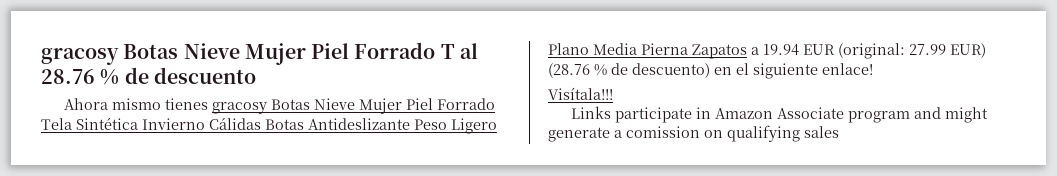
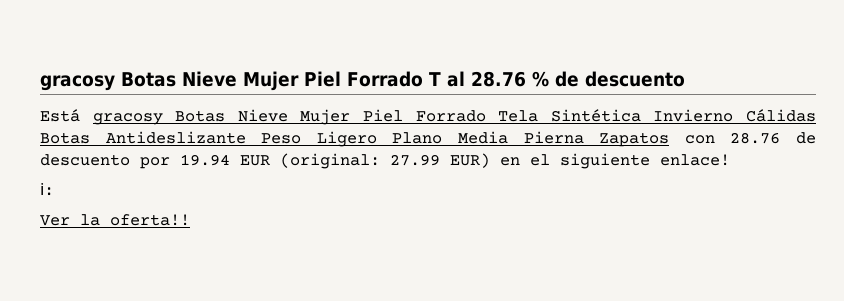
[64,98,209,110] Ahora mismo tienes -> [40,109,80,122] Está
[751,47,759,55] a -> [684,132,817,144] [40,154,170,169] con 28.76 de descuento por
[548,63,710,78] (28.76 % de descuento) -> (490, 160) none
[548,87,613,100] [571,106,989,123] [548,125,839,142] Visítala!!! // Links participate in Amazon Associate program and might generate a comission on qualifying sales -> [40,183,54,196] [40,214,190,226] ℹ: // Ver la oferta!!

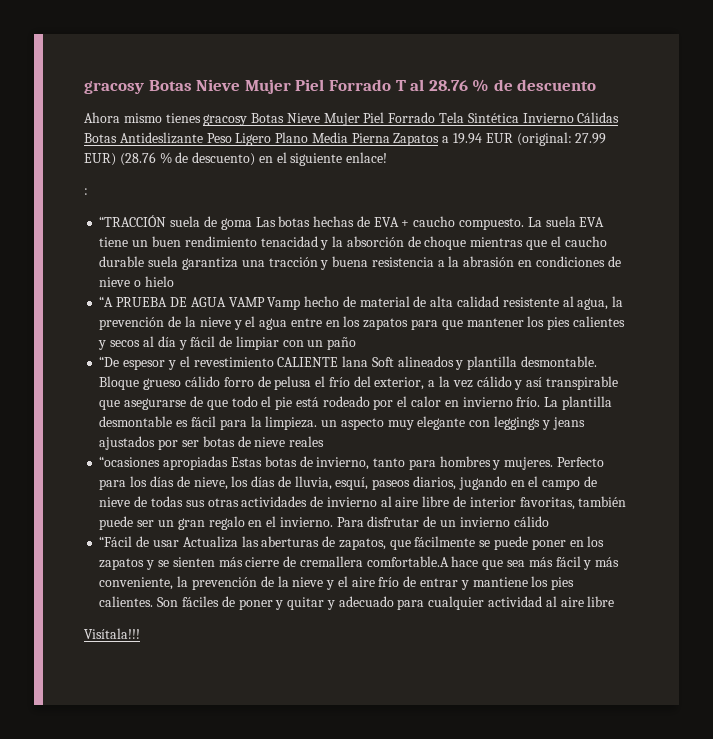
[40,109,80,122] Está -> [84,112,201,123] Ahora mismo tienes
[684,132,817,144] [40,154,170,169] con 28.76 de descuento por -> [442,136,450,143] a
(490, 160) none -> [119,152,256,166] (28.76 % de descuento)
[40,183,54,196] [40,214,190,226] ℹ: // Ver la oferta!! -> [84,188,88,195] [99,215,605,230] [99,236,607,250] [99,256,621,270] [99,276,174,287] [99,296,624,310] [99,316,625,330] [98,336,357,350] [99,356,597,370] [99,376,618,390] [99,396,612,410] [99,416,585,430] [99,436,325,450] [99,456,604,470] [99,476,597,490] [99,496,627,510] [99,516,549,530] [99,536,605,550] [99,556,620,570] [99,576,575,590] [99,596,615,610] [84,628,140,639] : // “TRACCIÓN suela de goma Las botas hechas de EVA + caucho compuesto. La suela EVA tiene un buen rendimiento tenacidad y la absorción de choque mientras que el caucho durable suela garantiza una tracción y buena resistencia a la abrasión en condiciones de nieve o hielo // “A PRUEBA DE AGUA VAMP Vamp hecho de material de alta calidad resistente al agua, la prevención de la nieve y el agua entre en los zapatos para que mantener los pies calientes y secos al día y fácil de limpiar con un paño // “De espesor y el revestimiento CALIENTE lana Soft alineados y plantilla desmontable. Bloque grueso cálido forro de pelusa el frío del exterior, a la vez cálido y así transpirable que asegurarse de que todo el pie está rodeado por el calor en invierno frío. La plantilla desmontable es fácil para la limpieza. un aspecto muy elegante con leggings y jeans ajustados por ser botas de nieve reales // “ocasiones apropiadas Estas botas de invierno, tanto para hombres y mujeres. Perfecto para los días de nieve, los días de lluvia, esquí, paseos diarios, jugando en el campo de nieve de todas sus otras actividades de invierno al aire libre de interior favoritas, también puede ser un gran regalo en el invierno. Para disfrutar de un invierno cálido // “Fácil de usar Actualiza las aberturas de zapatos, que fácilmente se puede poner en los zapatos y se sienten más cierre de cremallera comfortable.A hace que sea más fácil y más conveniente, la prevención de la nieve y el aire frío de entrar y mantiene los pies calientes. Son fáciles de poner y quitar y adecuado para cualquier actividad al aire libre // Visítala!!!

